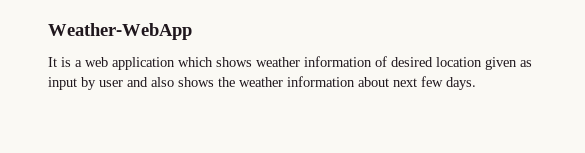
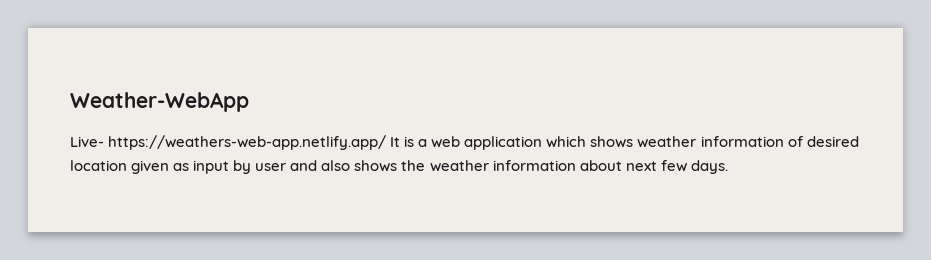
(192, 31) none -> [70,135,387,150] Live- https://weathers-web-app.netlify.app/

